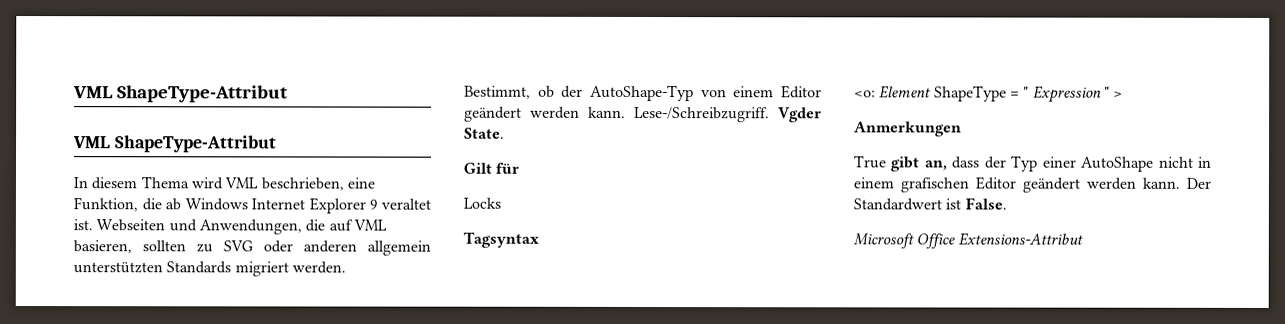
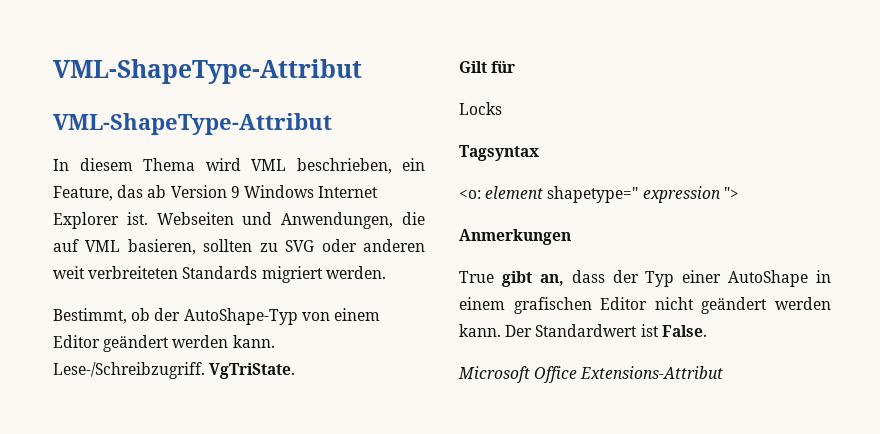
[73,85,288,103] [73,135,277,153] VML ShapeType-Attribut // VML ShapeType-Attribut -> [53,59,362,84] [53,113,332,135] VML-ShapeType-Attribut // VML-ShapeType-Attribut
[346,177,375,189] [73,197,182,212] eine Funktion, die ab -> [402,158,425,171] [53,185,240,201] ein Feature, das ab Version 9
[369,198,431,210] 9 veraltet -> (119, 220) none
[367,240,431,256] [73,262,163,274] allgemein unterstützten -> [53,266,179,279] weit verbreiteten
[778,107,822,123] [464,127,505,139] Vgder State. -> [209,363,296,379] VgTriState.
[879,85,1124,103] Element ShapeType = " Expression " > -> [485,186,739,203] element shapetype=" expression ">
[1157,156,1194,168] nicht -> (809, 278) none
(1016, 183) none -> [654,297,694,310] nicht

